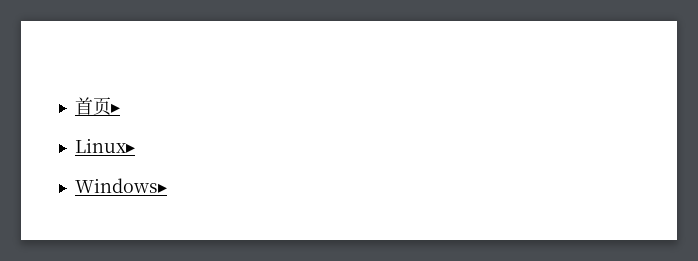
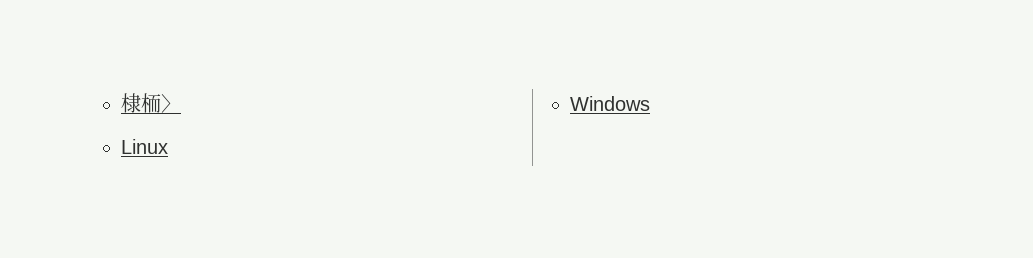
[74,97,120,116] [74,138,135,153] [74,178,167,193] 首页▸ // Linux▸ // Windows▸ -> [121,93,181,113] [121,139,168,154] [570,96,650,111] 棣栭〉 // Linux // Windows

